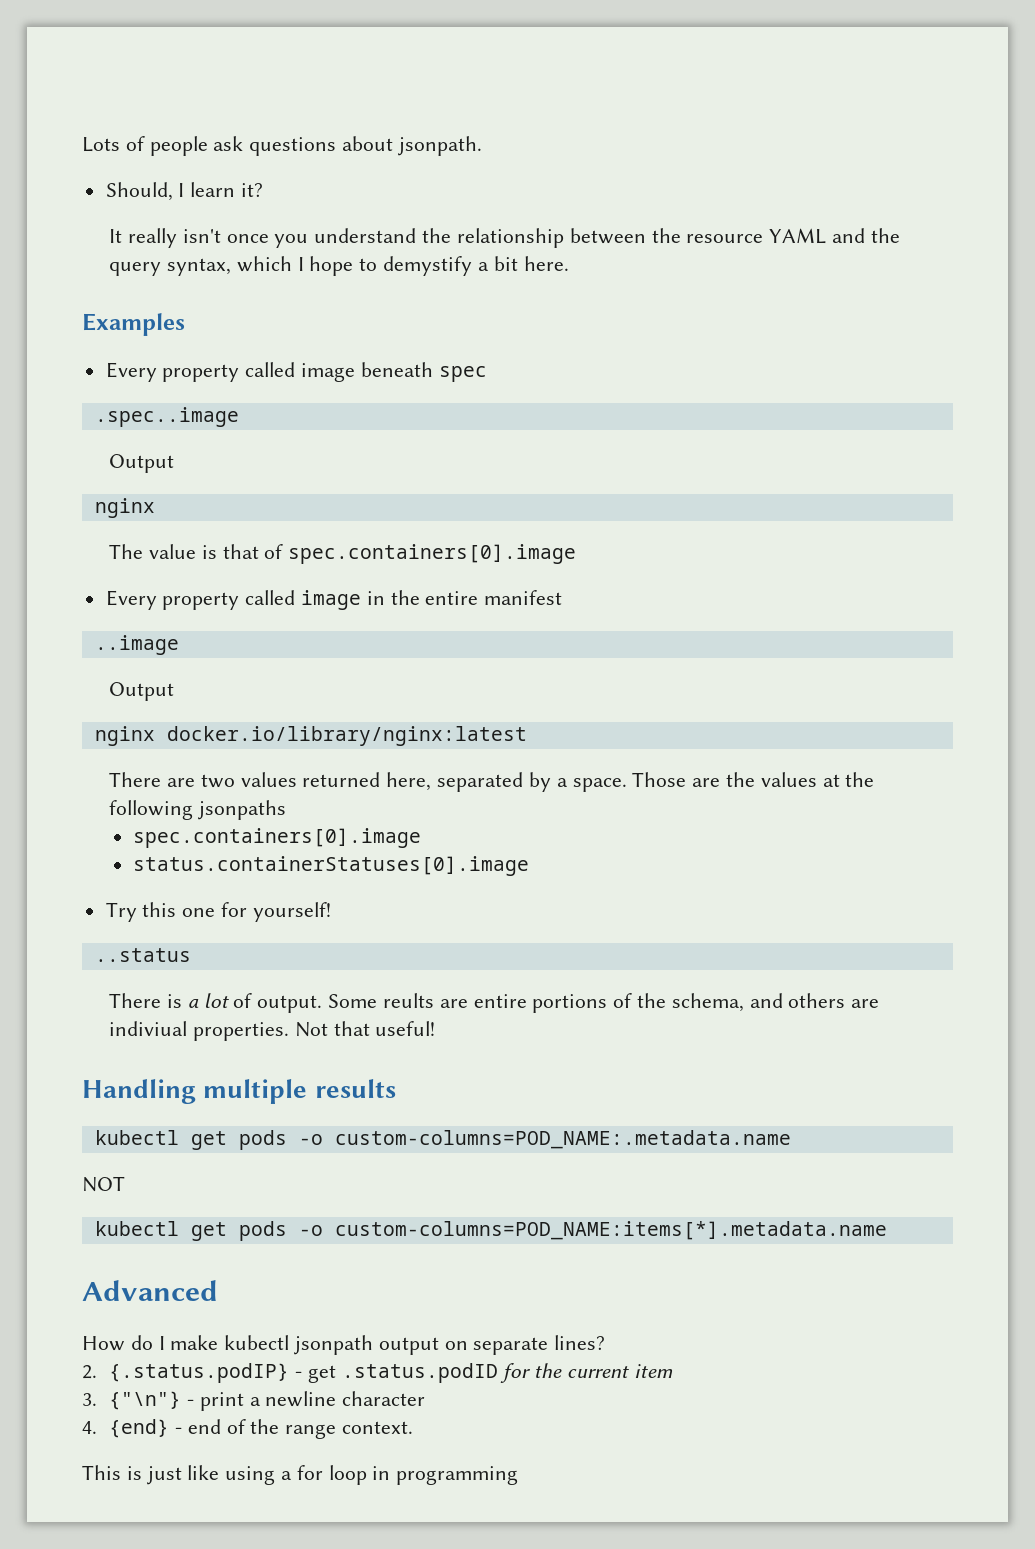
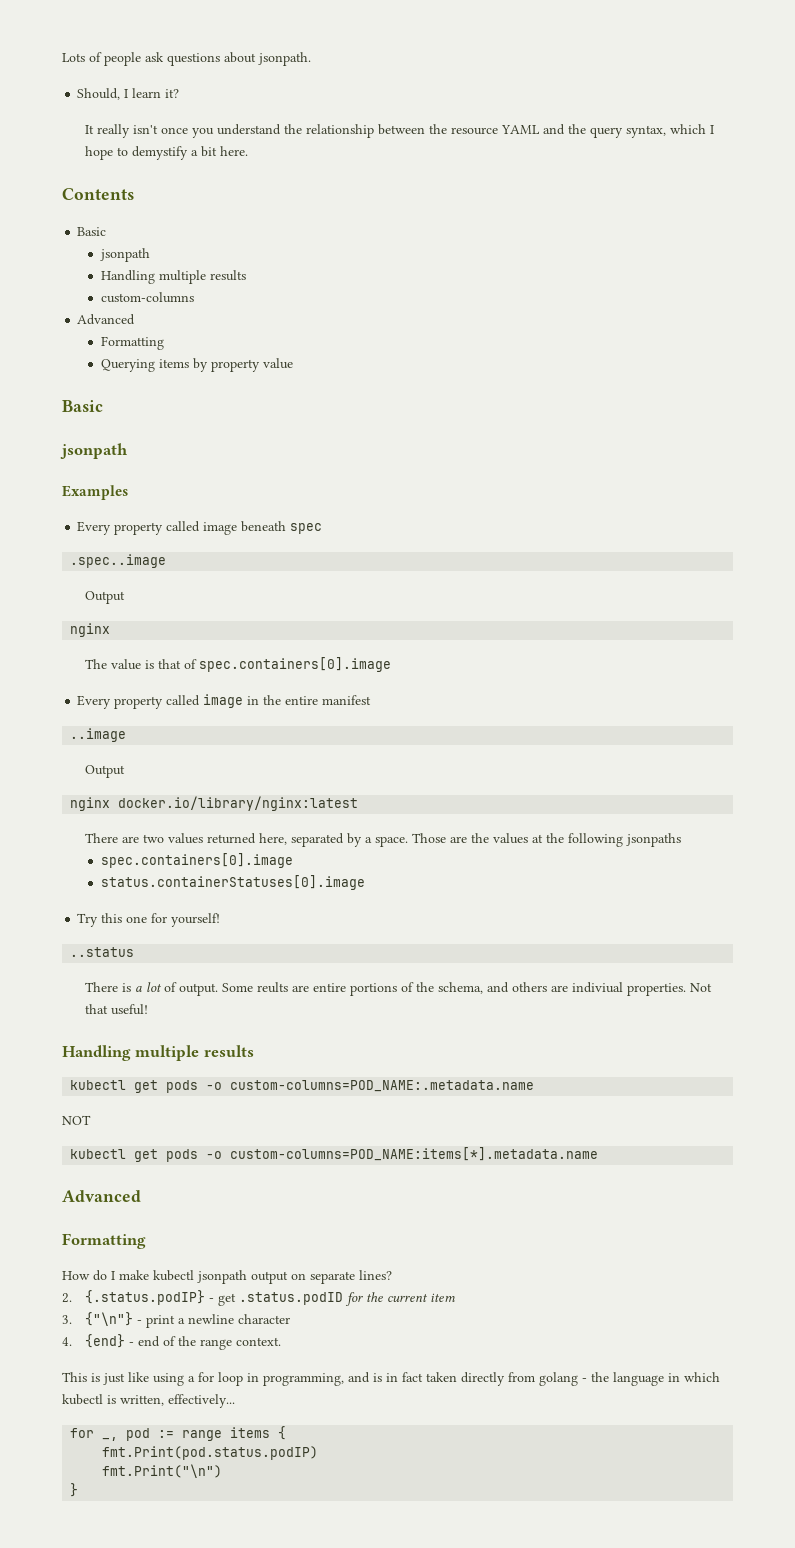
(569, 263) none -> [62,188,134,200] [77,227,107,236] [99,248,150,262] [100,270,246,284] [100,292,194,303] [77,314,136,325] [100,336,164,350] [100,358,293,372] [62,400,103,412] [60,443,128,459] // Contents // Basic // jsonpath // Handling multiple results // custom-columns // Advanced // Formatting // Querying items by property value // Basic // jsonpath
(218, 1290) none -> [62,1233,146,1249] // Formatting
[396,1466,519,1485] programming -> [263,1372,720,1386] [62,1394,235,1408] [70,1426,287,1441] [102,1446,319,1460] [102,1464,223,1478] [70,1483,79,1497] programming, and is in fact taken directly from golang - the language in which kubectl is written, effectively... // for _, pod := range items { // fmt.Print(pod.status.podIP) // fmt.Print("\n") // }

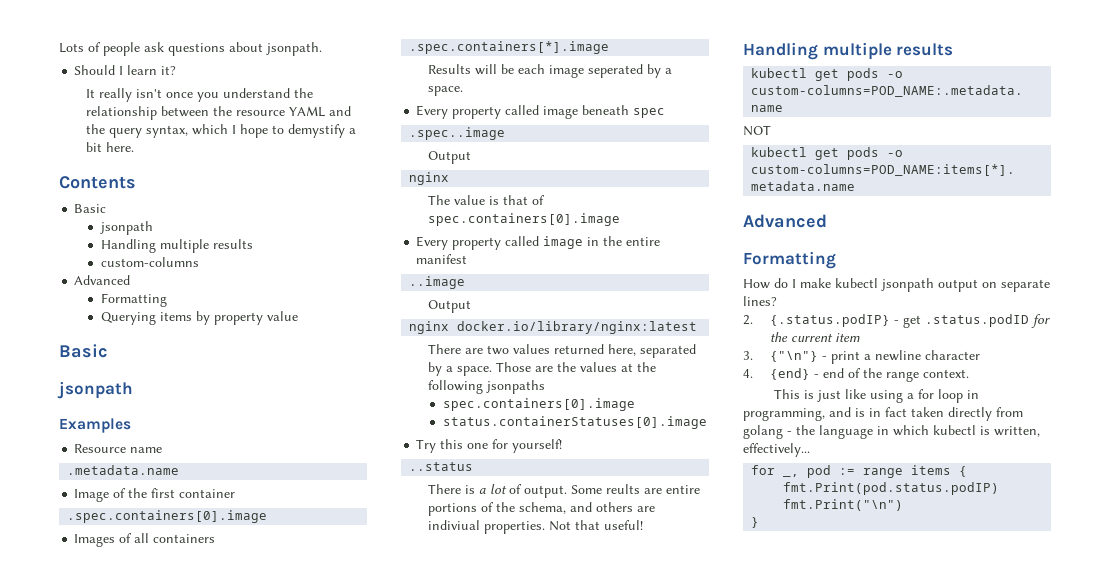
[77,88,121,100] Should, -> [74,65,116,75] Should
(128, 492) none -> [74,444,163,453] [67,465,180,475] [74,488,236,502] [67,510,268,523] [74,533,216,547] [409,41,610,54] [427,64,672,78] [427,86,463,96] // Resource name // .metadata.name // Image of the first container // .spec.containers[0].image // Images of all containers // .spec.containers[*].image // Results will be each image seperated by a space.

